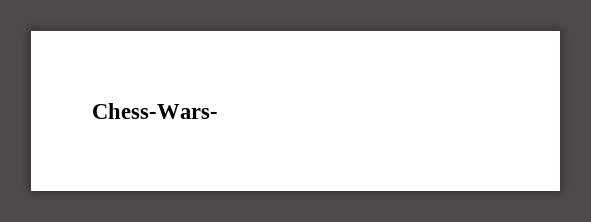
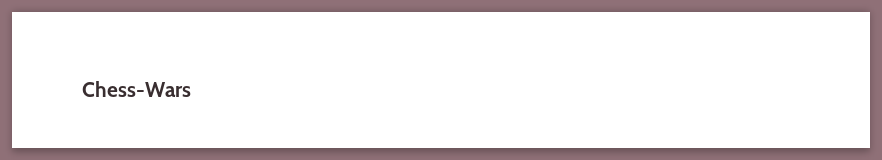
[92,103,218,119] Chess-Wars- -> [82,81,191,97] Chess-Wars

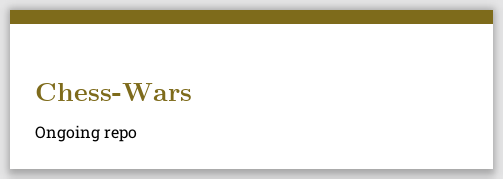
(191, 89) none -> [35,125,138,142] // Ongoing repo

